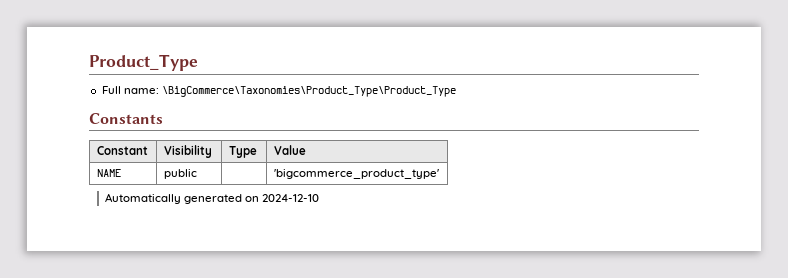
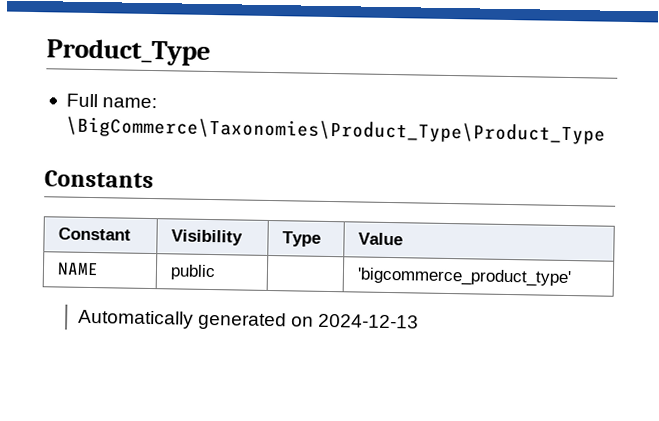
[262,194,320,202] 2024-12-10 -> [318,313,420,329] 2024-12-13

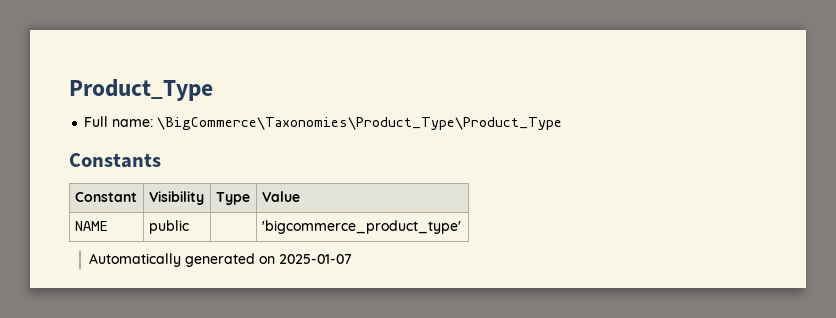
[318,313,420,329] 2024-12-13 -> [278,254,352,264] 2025-01-07

